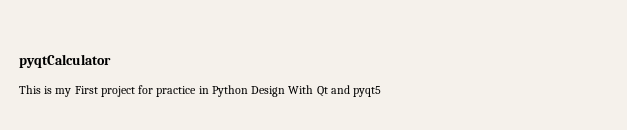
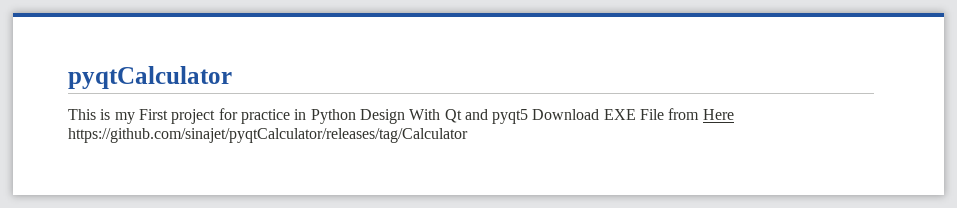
(382, 91) none -> [532,108,734,120] [68,128,468,143] Download EXE File from Here https://github.com/sinajet/pyqtCalculator/releases/tag/Calculator

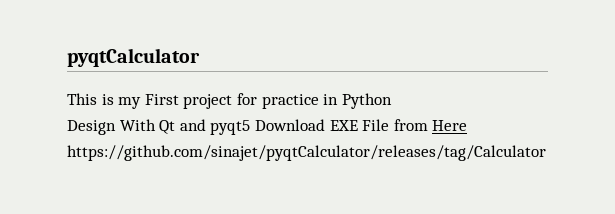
(356, 116) none -> (392, 101) //

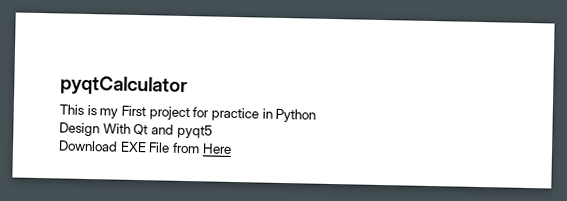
(251, 127) none -> (213, 131) //
[67,145,546,161] https://github.com/sinajet/pyqtCalculator/releases/tag/Calculator -> (232, 148) none

